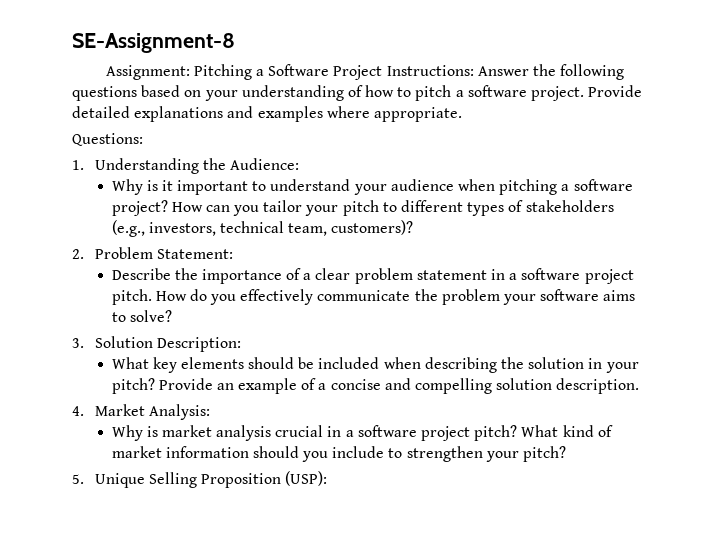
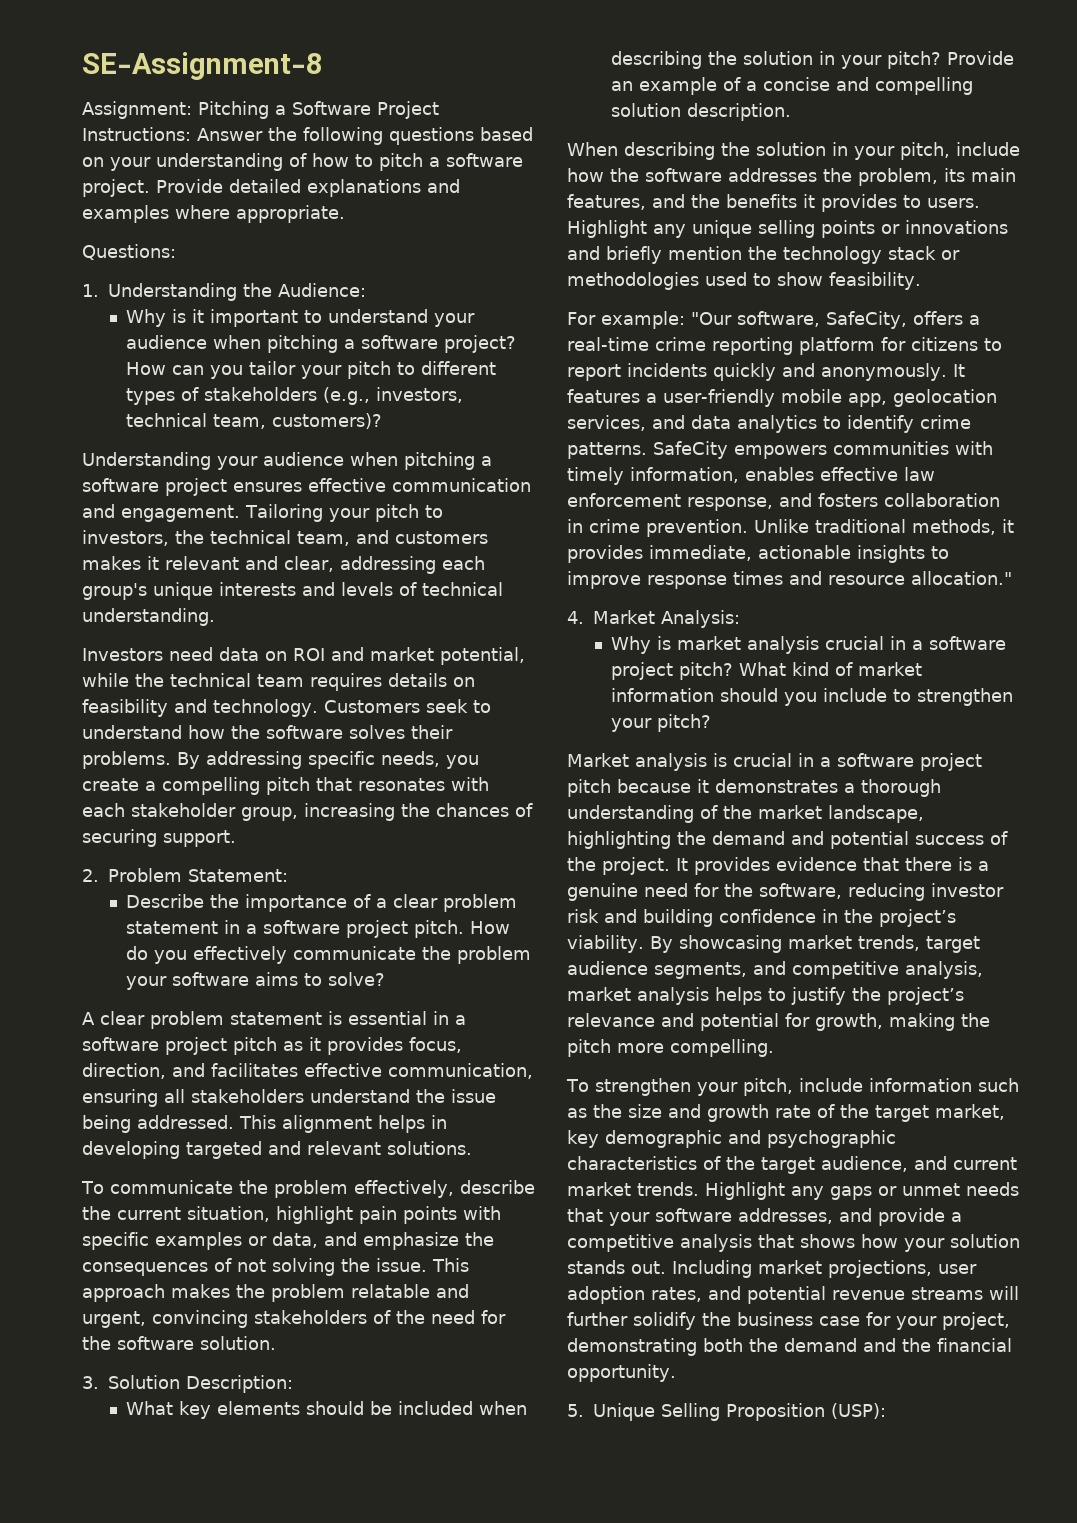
(414, 227) none -> [82,452,492,470] [82,478,531,496] [82,504,443,522] [82,530,488,546] [82,556,485,574] [82,582,503,600] [82,608,215,626] [82,647,525,665] [82,673,475,691] [82,699,491,717] [82,725,453,739] [82,751,479,769] [82,777,489,795] [82,803,533,821] [82,829,236,847] // Understanding your audience when pitching a software project ensures effective communication and engagement. Tailoring your pitch to investors, the technical team, and customers makes it relevant and clear, addressing each group's unique interests and levels of technical understanding. // Investors need data on ROI and market potential, while the technical team requires details on feasibility and technology. Customers seek to understand how the software solves their problems. By addressing specific needs, you create a compelling pitch that resonates with each stakeholder group, increasing the chances of securing support.
(172, 316) none -> [82,1011,466,1029] [82,1037,462,1055] [82,1063,533,1079] [82,1089,496,1107] [82,1115,447,1133] [82,1141,472,1159] [81,1180,535,1198] [82,1206,501,1224] [82,1232,494,1250] [82,1258,469,1276] [82,1284,469,1302] [82,1310,506,1328] [82,1336,276,1350] // A clear problem statement is essential in a software project pitch as it provides focus, direction, and facilitates effective communication, ensuring all stakeholders understand the issue being addressed. This alignment helps in developing targeted and relevant solutions. // To communicate the problem effectively, describe the current situation, highlight pain points with specific examples or data, and emphasize the consequences of not solving the issue. This approach makes the problem relatable and urgent, convincing stakeholders of the need for the software solution.
(640, 386) none -> [567,142,1020,160] [567,168,1016,186] [567,194,980,212] [567,220,1008,238] [567,246,960,264] [567,272,921,290] [567,311,980,329] [567,337,1002,355] [567,363,965,381] [567,389,997,407] [567,415,971,433] [567,441,993,459] [567,467,935,485] [567,493,1000,511] [567,519,1014,537] [567,545,949,563] [567,571,1012,589] // When describing the solution in your pitch, include how the software addresses the problem, its main features, and the benefits it provides to users. Highlight any unique selling points or innovations and briefly mention the technology stack or methodologies used to show feasibility. // For example: "Our software, SafeCity, offers a real-time crime reporting platform for citizens to report incidents quickly and anonymously. It features a user-friendly mobile app, geolocation services, and data analytics to identify crime patterns. SafeCity empowers communities with timely information, enables effective law enforcement response, and fosters collaboration in crime prevention. Unlike traditional methods, it provides immediate, actionable insights to improve response times and resource allocation."
(567, 454) none -> [567,753,982,771] [567,779,941,797] [567,805,924,823] [567,831,1008,849] [567,857,989,875] [567,883,1004,901] [567,909,956,927] [567,935,980,953] [567,961,983,979] [567,987,964,1005] [567,1013,990,1031] [567,1039,774,1057] [566,1078,1019,1096] [567,1104,1005,1122] [567,1130,896,1148] [567,1156,1017,1174] [567,1182,1019,1200] [567,1208,962,1226] [567,1234,1020,1252] [567,1260,977,1278] [567,1286,1019,1304] [567,1312,1010,1330] [567,1338,1012,1356] [567,1364,676,1382] // Market analysis is crucial in a software project pitch because it demonstrates a thorough understanding of the market landscape, highlighting the demand and potential success of the project. It provides evidence that there is a genuine need for the software, reducing investor risk and building confidence in the project’s viability. By showcasing market trends, target audience segments, and competitive analysis, market analysis helps to justify the project’s relevance and potential for growth, making the pitch more compelling. // To strengthen your pitch, include information such as the size and growth rate of the target market, key demographic and psychographic characteristics of the target audience, and current market trends. Highlight any gaps or unmet needs that your software addresses, and provide a competitive analysis that shows how your solution stands out. Including market projections, user adoption rates, and potential revenue streams will further solidify the business case for your project, demonstrating both the demand and the financial opportunity.

